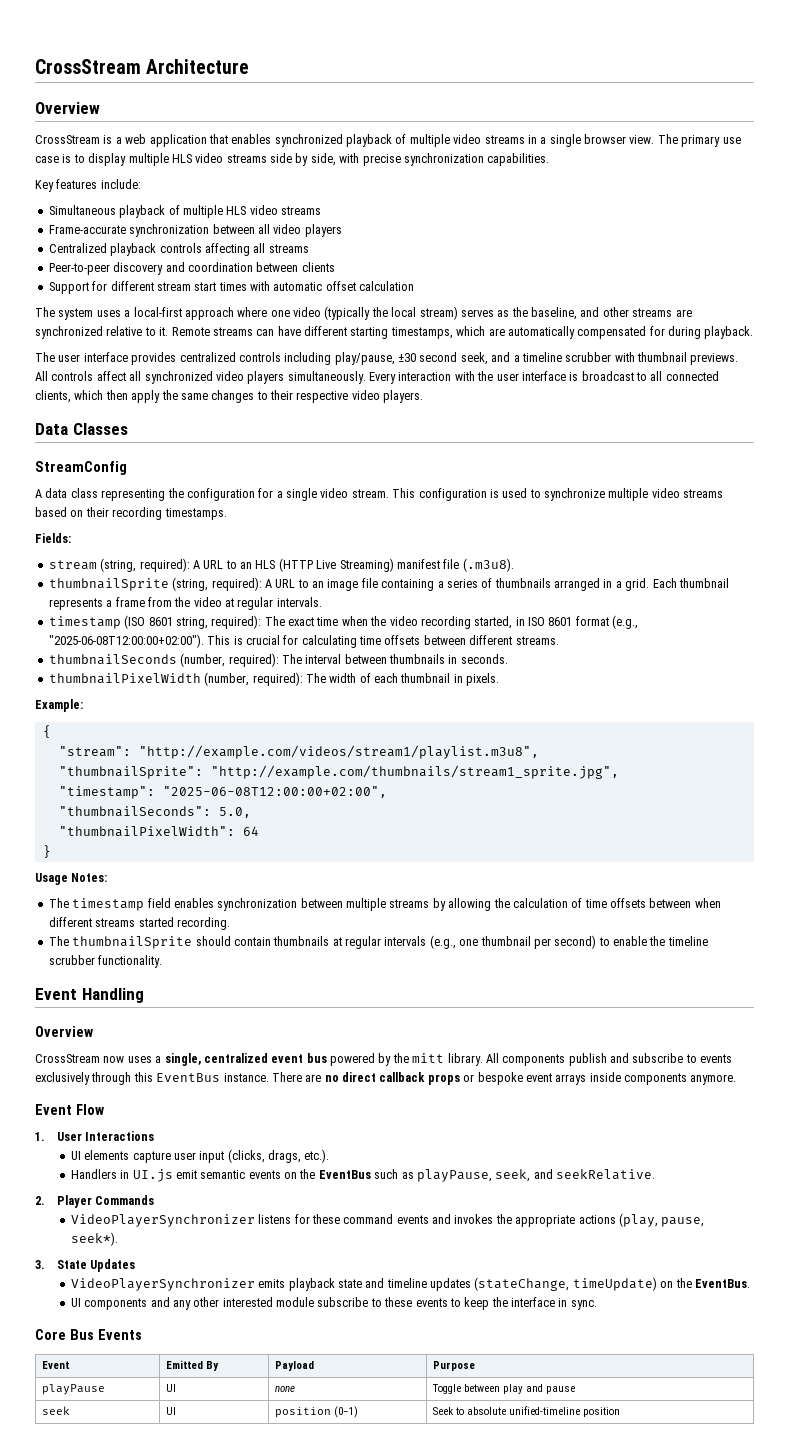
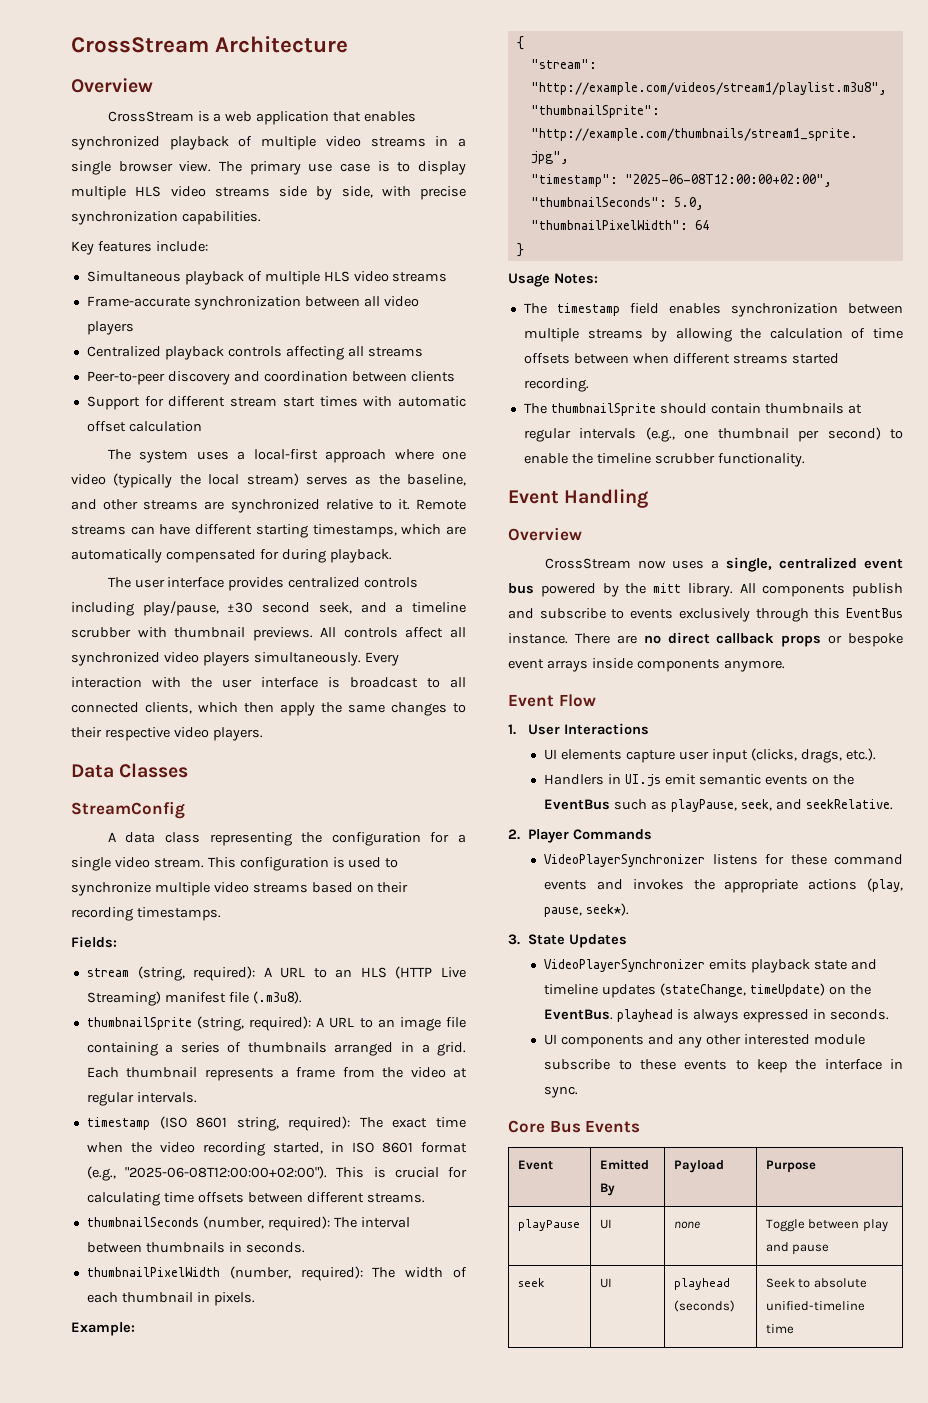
(750, 1283) none -> [617,1009,889,1023] playhead is always expressed in seconds.
[275,1406,359,1418] position (0‒1) -> [673,1278,730,1290] [673,1300,735,1312] playhead (seconds)
[583,1407,621,1417] position -> [765,1324,794,1334] time

